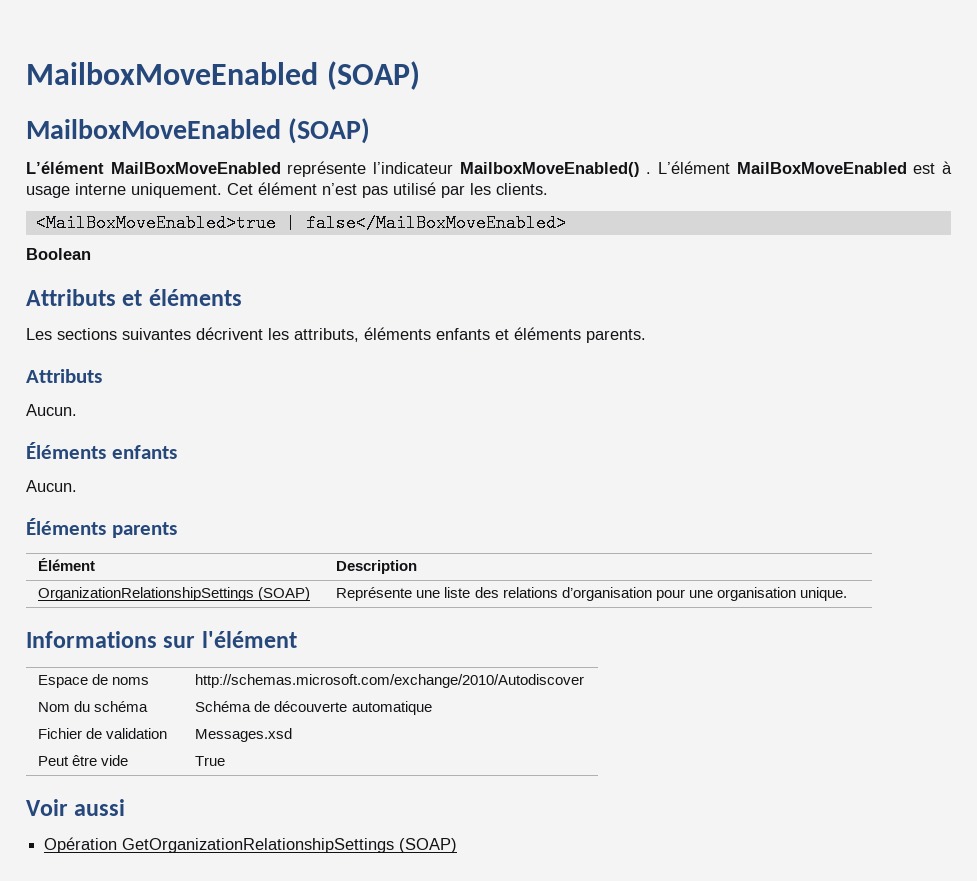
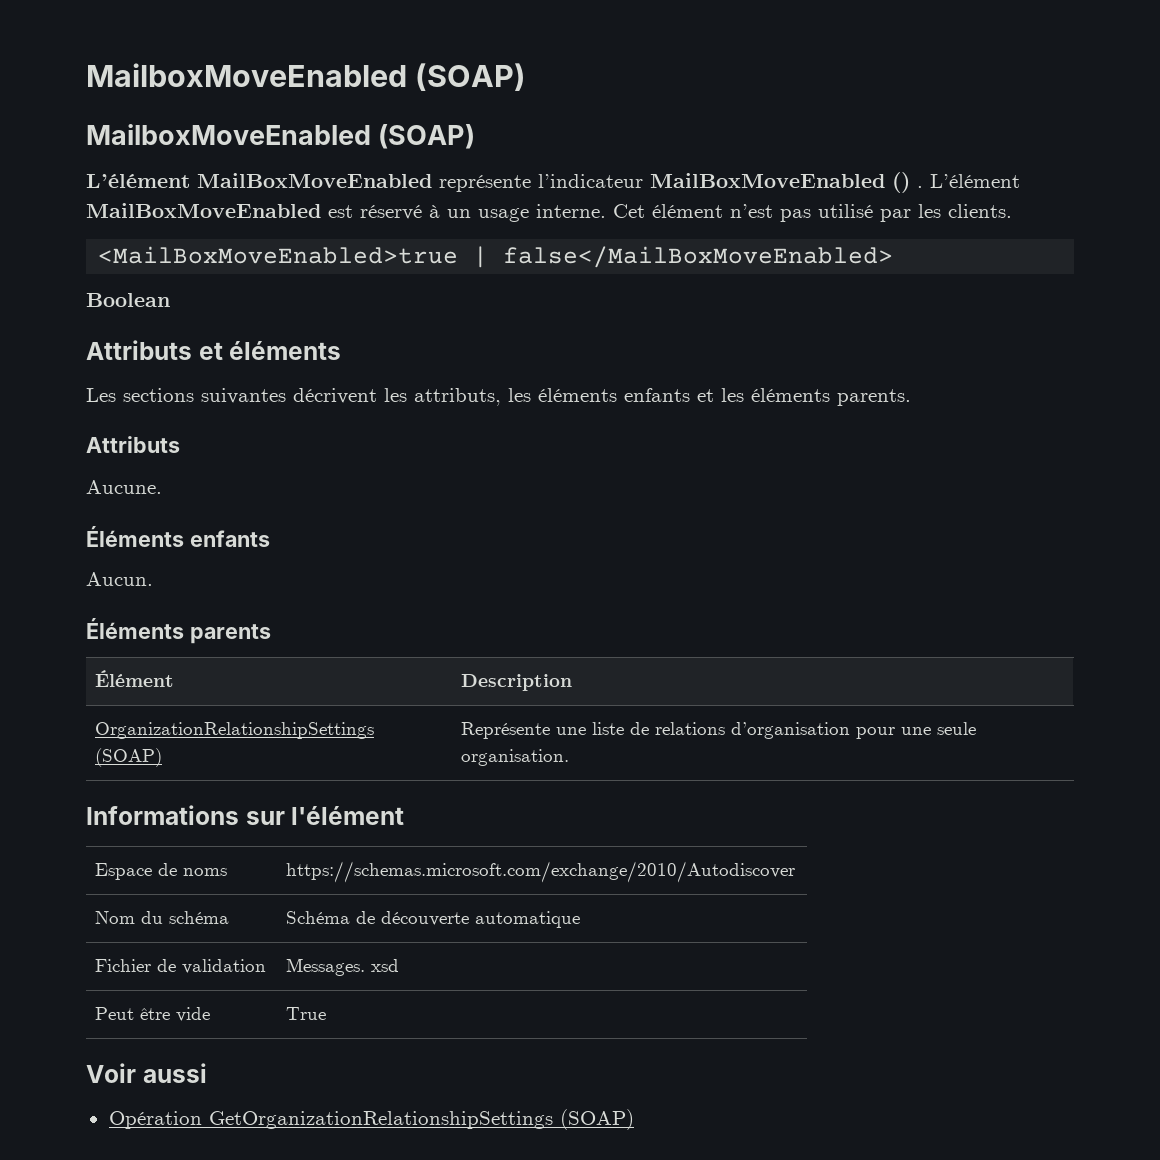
[459,162,640,177] MailboxMoveEnabled() -> [650,172,910,193] MailBoxMoveEnabled ()
[941,161,952,174] [26,183,222,198] à usage interne uniquement. -> [360,204,606,222] réservé à un usage interne.
(359, 335) none -> [508,388,531,402] les
(509, 334) none -> [721,388,744,402] les
[26,404,77,416] Aucun. -> [86,480,162,494] Aucune.
[474,587,499,598] des -> [630,722,650,735] de
[716,587,847,601] organisation unique. -> [937,722,977,735] [461,749,570,766] seule organisation.
[195,674,585,688] http://schemas.microsoft.com/exchange/2010/Autodiscover -> [286,861,796,883] https://schemas.microsoft.com/exchange/2010/Autodiscover
[195,728,293,742] Messages.xsd -> [286,958,400,976] Messages. xsd

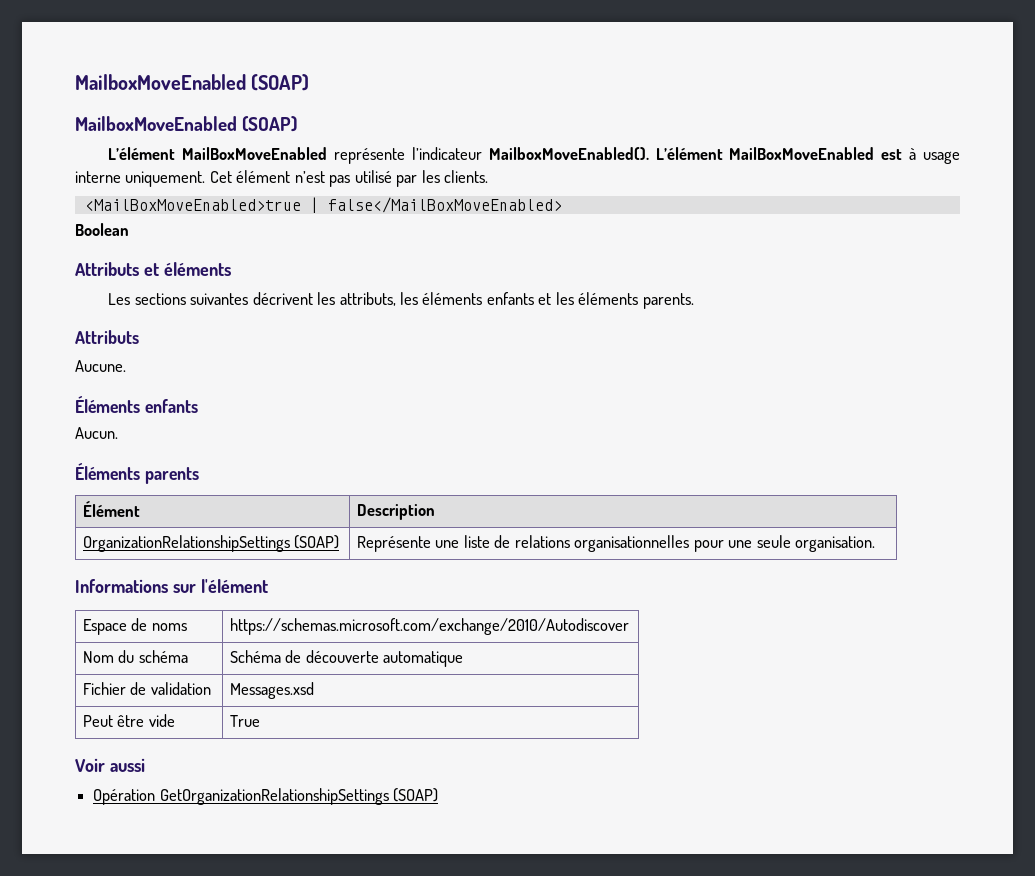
[650,172,1020,193] [86,203,606,222] MailBoxMoveEnabled () . L’élément MailBoxMoveEnabled est réservé à un usage interne. -> [488,147,960,164] [75,171,206,187] MailboxMoveEnabled(). L’élément MailBoxMoveEnabled est à usage interne uniquement.
[731,722,851,739] d’organisation -> [574,535,690,552] organisationnelles
[286,958,400,976] Messages. xsd -> [229,682,314,699] Messages.xsd

